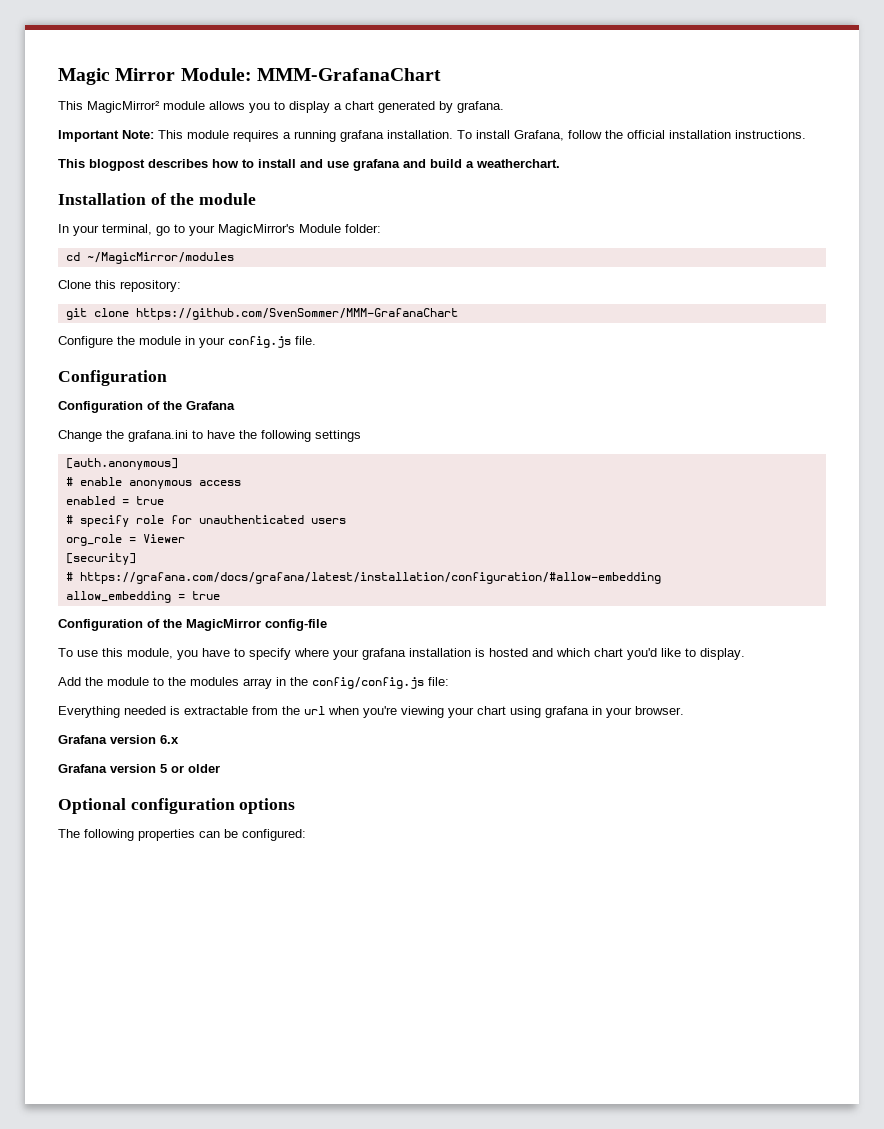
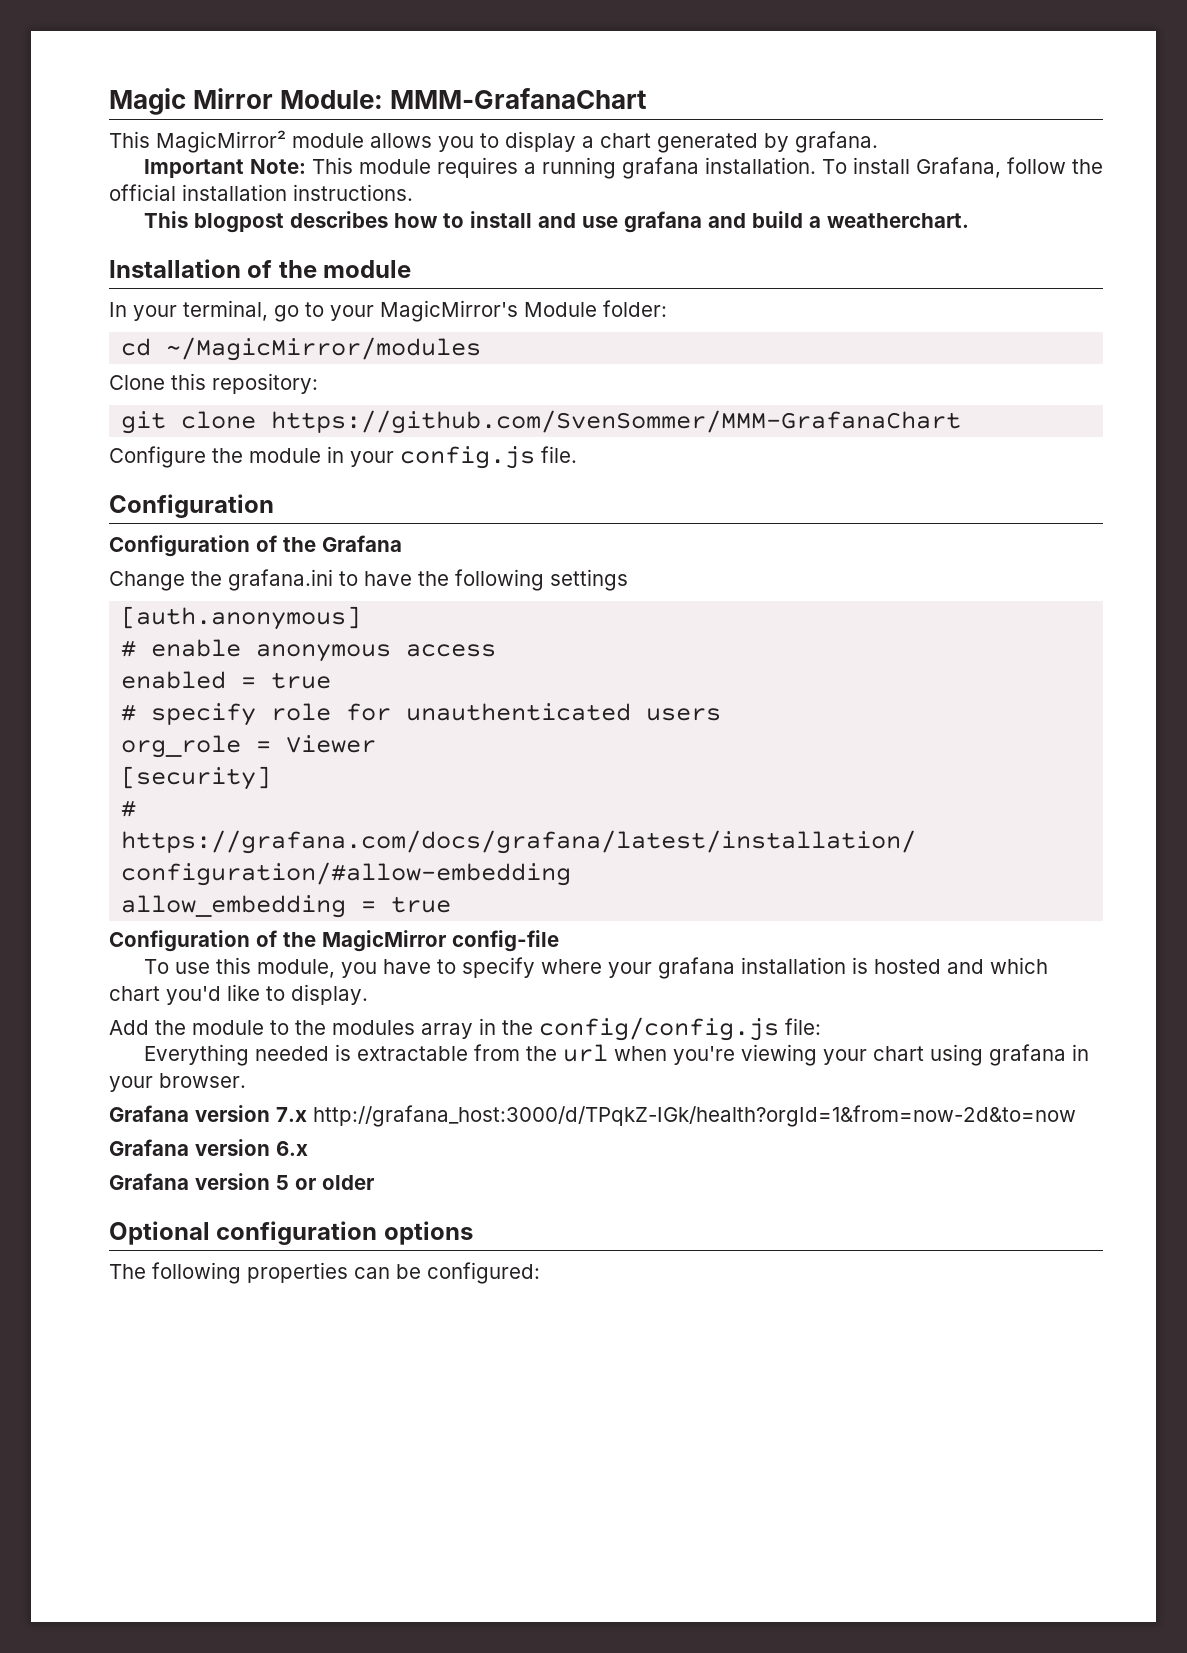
(684, 710) none -> [109,1105,1076,1127] // Grafana version 7.x http://grafana_host:3000/d/TPqkZ-IGk/health?orgId=1&from=now-2d&to=now

